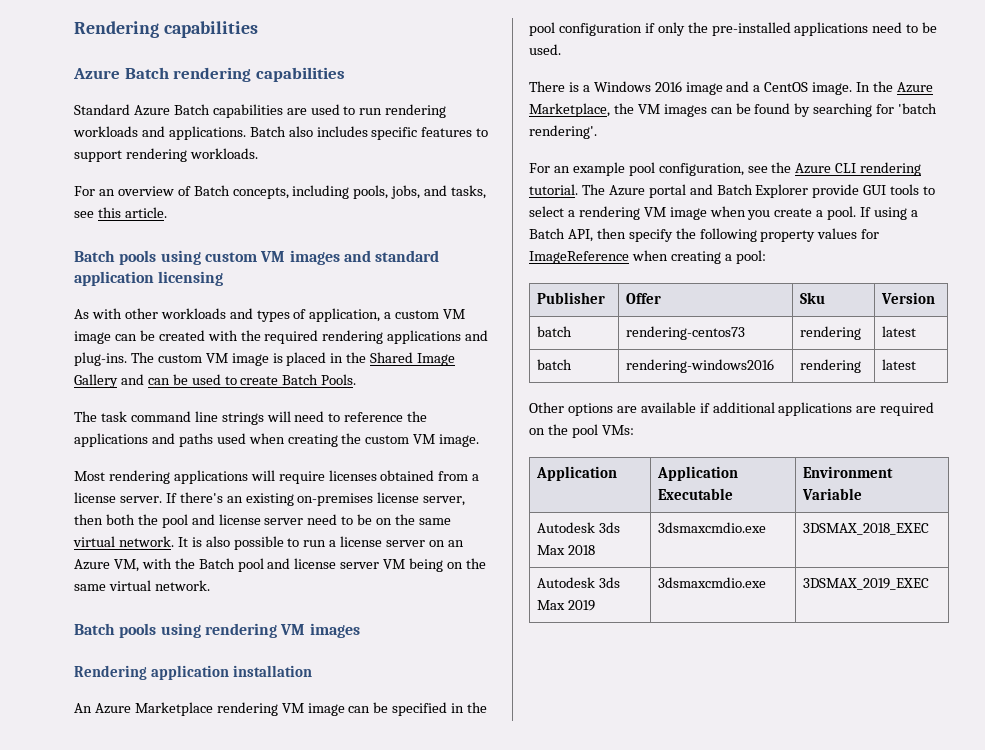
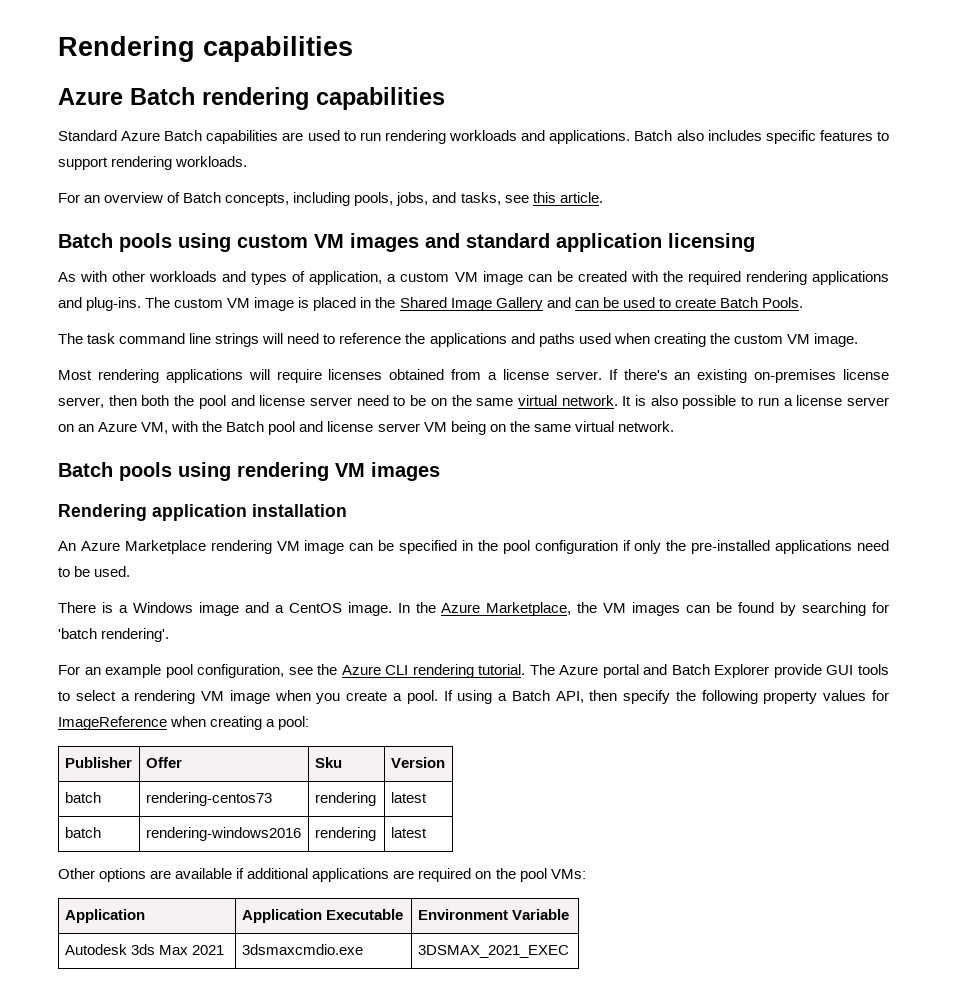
[654,81,682,92] 2016 -> (193, 607) none
[567,545,595,555] [658,522,767,533] [803,523,930,535] [537,577,620,588] [537,600,595,611] [658,577,767,588] [803,578,930,590] 2018 | 3dsmaxcmdio.exe | 3DSMAX_2018_EXEC // Autodesk 3ds Max 2019 | 3dsmaxcmdio.exe | 3DSMAX_2019_EXEC -> [191,945,224,955] [241,944,363,955] [417,945,569,958] 2021 | 3dsmaxcmdio.exe | 3DSMAX_2021_EXEC

